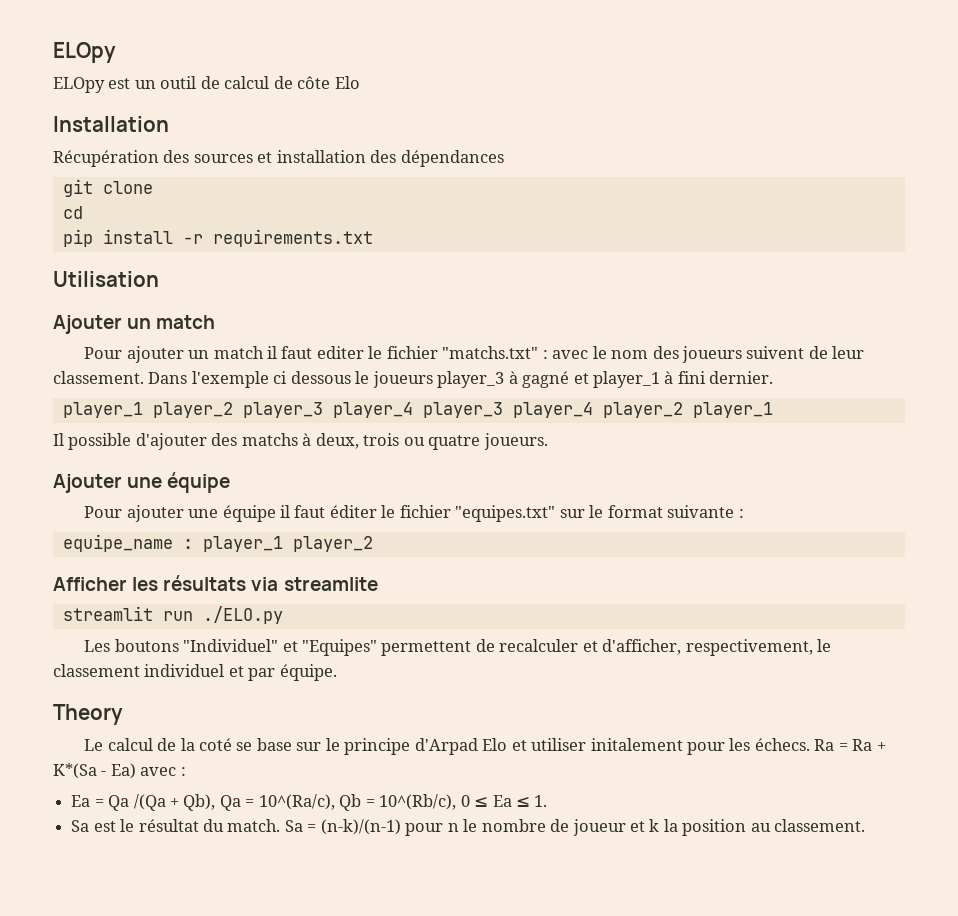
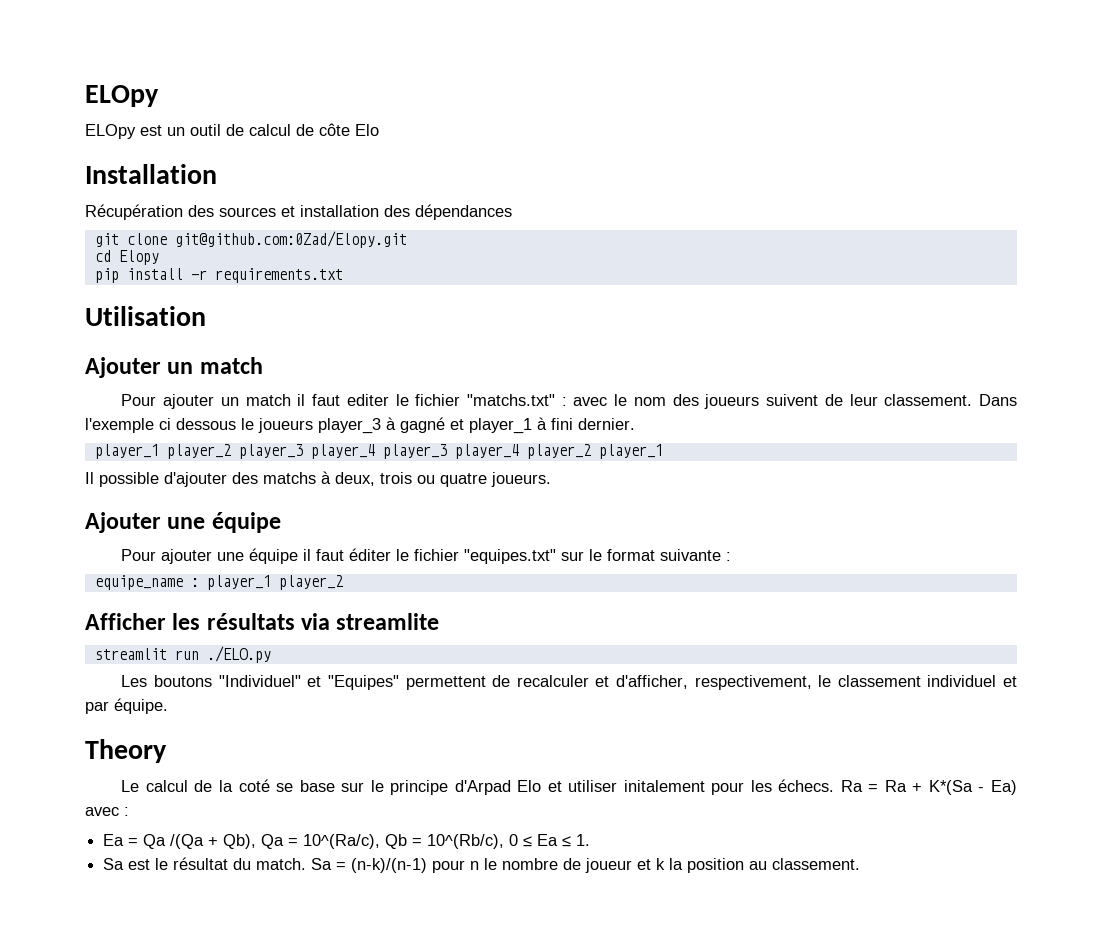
(153, 187) none -> [174,231,407,248] git@github.com:0Zad/Elopy.git
(83, 212) none -> [118,250,159,265] Elopy

